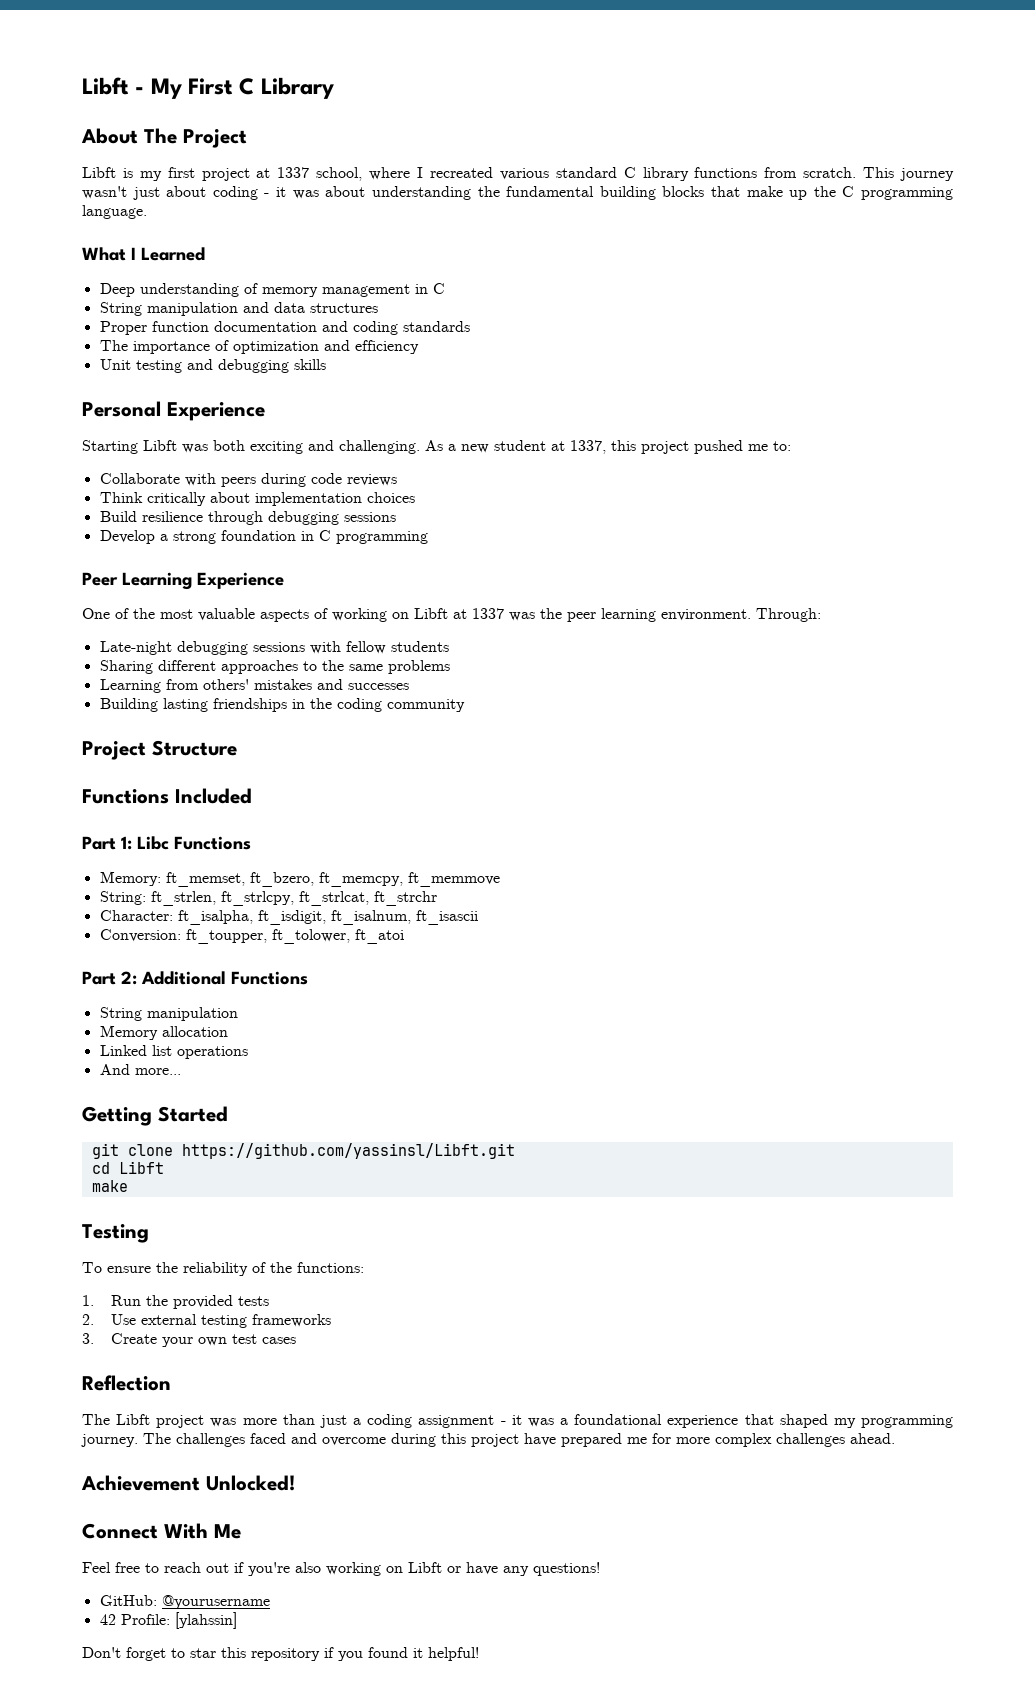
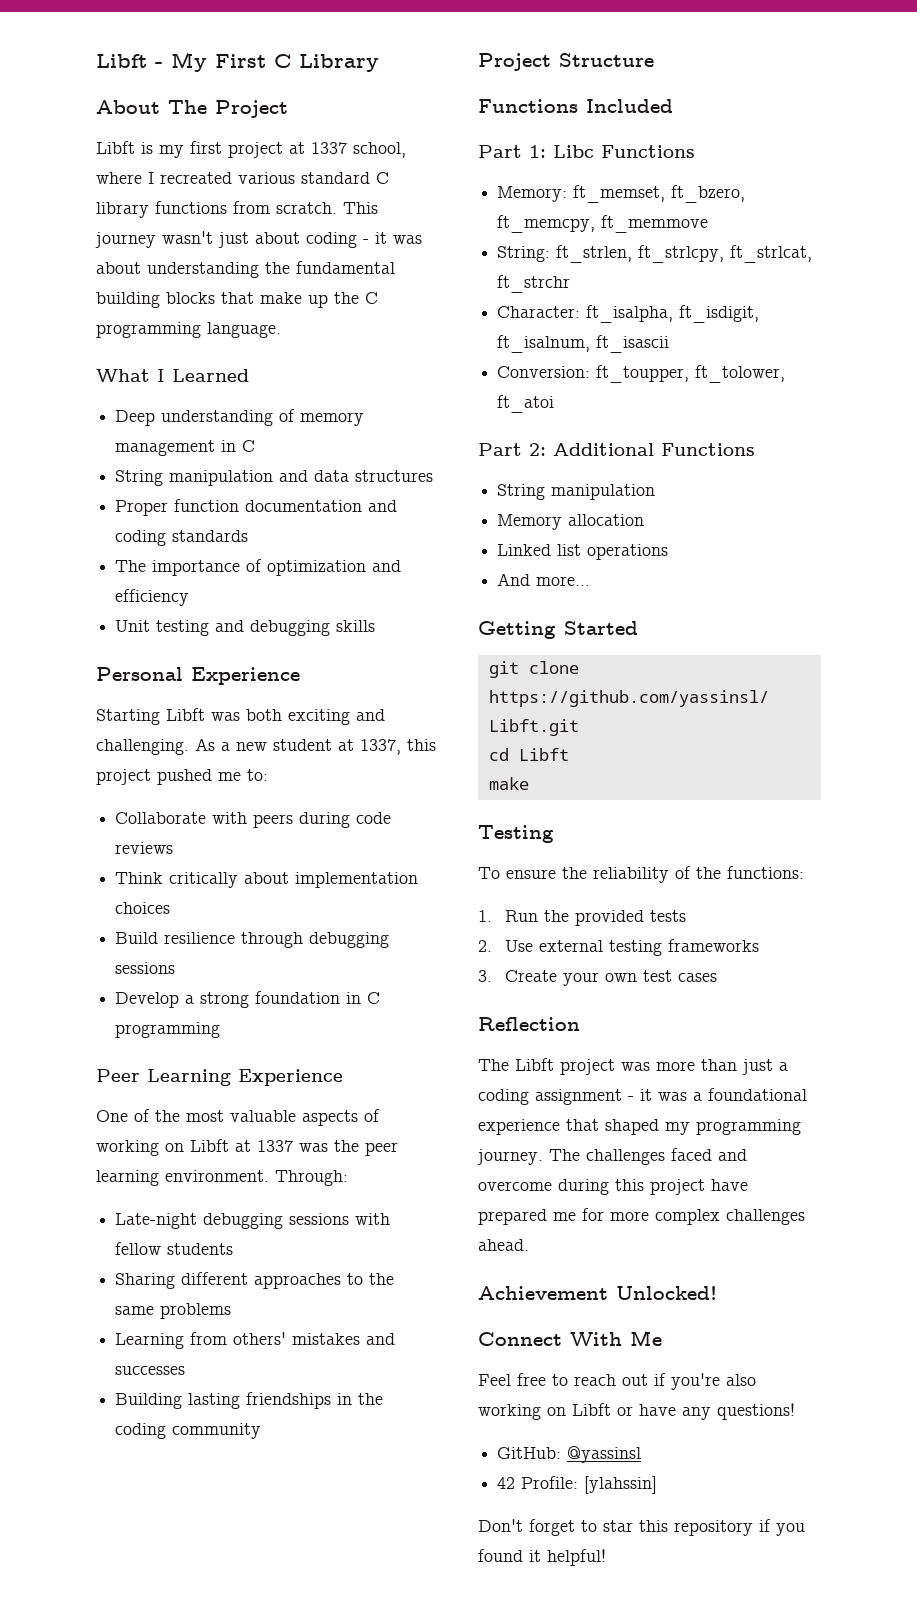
[161,1595,270,1609] @yourusername -> [567,1446,642,1463] @yassinsl

